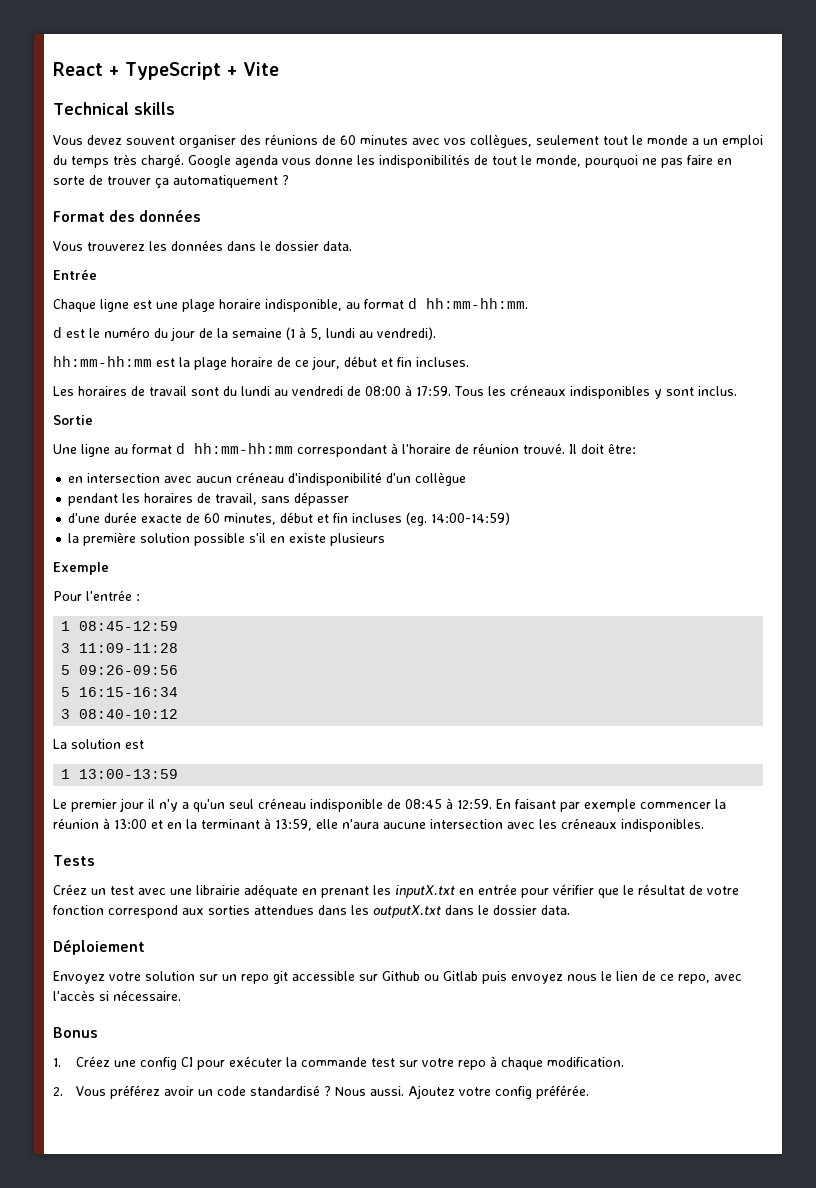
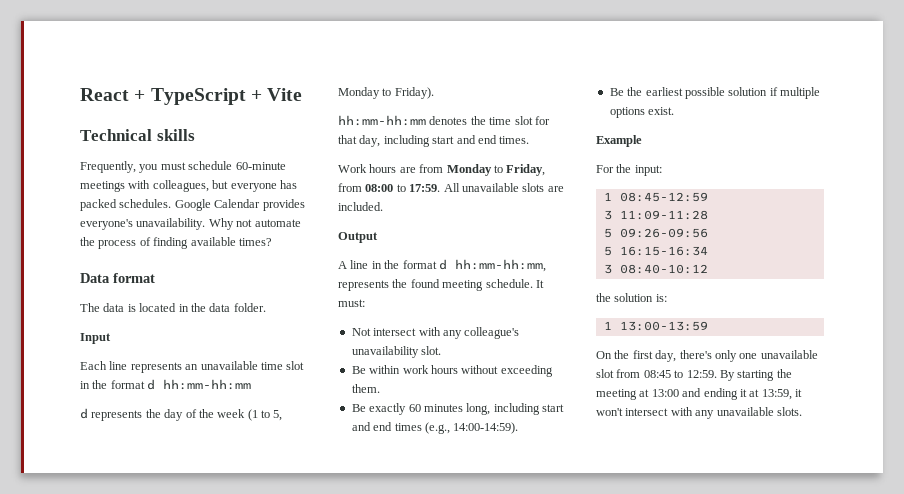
[53,134,763,148] [53,154,732,168] [53,175,289,189] [53,210,202,222] [53,240,352,251] [53,269,97,280] [53,298,528,312] [53,327,436,341] [53,356,469,370] [53,385,737,399] [53,415,93,425] [53,443,636,457] [68,472,467,486] [68,492,350,506] [68,512,511,526] [68,532,386,546] [53,562,109,575] [53,590,140,601] Vous devez souvent organiser des réunions de 60 minutes avec vos collègues, seulement tout le monde a un emploi du temps très chargé. Google agenda vous donne les indisponibilités de tout le monde, pourquoi ne pas faire en sorte de trouver ça automatiquement ? // Format des données // Vous trouverez les données dans le dossier data. // Entrée // Chaque ligne est une plage horaire indisponible, au format d hh:mm-hh:mm. // d est le numéro du jour de la semaine (1 à 5, lundi au vendredi). // hh:mm-hh:mm est la plage horaire de ce jour, début et fin incluses. // Les horaires de travail sont du lundi au vendredi de 08:00 à 17:59. Tous les créneaux indisponibles y sont inclus. // Sortie // Une ligne au format d hh:mm-hh:mm correspondant à l'horaire de réunion trouvé. Il doit être: // en intersection avec aucun créneau d'indisponibilité d'un collègue // pendant les horaires de travail, sans dépasser // d'une durée exacte de 60 minutes, début et fin incluses (eg. 14:00-14:59) // la première solution possible s'il en existe plusieurs // Exemple // Pour l'entrée : -> [80,161,286,173] [80,180,297,192] [80,199,305,211] [80,218,301,230] [80,237,272,249] [80,273,155,283] [80,303,266,312] [80,333,111,344] [80,361,305,373] [80,379,252,390] [80,408,283,421] [338,87,434,99] [338,115,550,126] [338,135,530,147] [338,164,546,176] [338,183,564,192] [338,202,383,211] [338,232,378,243] [338,259,546,272] [338,279,544,291] [338,299,365,307] [351,327,520,339] [351,346,442,358] [351,365,553,377] [351,384,380,393] [351,403,564,415] [351,422,519,434] [609,87,820,99] [609,107,675,118] [596,135,642,147] [596,164,662,176] Frequently, you must schedule 60-minute meetings with colleagues, but everyone has packed schedules. Google Calendar provides everyone's unavailability. Why not automate the process of finding available times? // Data format // The data is located in the data folder. // Input // Each line represents an unavailable time slot in the format d hh:mm-hh:mm // d represents the day of the week (1 to 5, Monday to Friday). // hh:mm-hh:mm denotes the time slot for that day, including start and end times. // Work hours are from Monday to Friday, from 08:00 to 17:59. All unavailable slots are included. // Output // A line in the format d hh:mm-hh:mm, represents the found meeting schedule. It must: // Not intersect with any colleague's unavailability slot. // Be within work hours without exceeding them. // Be exactly 60 minutes long, including start and end times (e.g., 14:00-14:59). // Be the earliest possible solution if multiple options exist. // Example // For the input:
[53,739,144,749] La solution est -> [596,293,667,302] the solution is:
[53,798,726,812] [53,818,704,832] [53,855,95,866] [53,884,739,898] [53,905,570,918] [53,940,145,955] [53,971,742,984] [53,990,181,1001] [53,1027,98,1038] [53,1056,624,1070] [53,1085,589,1099] Le premier jour il n'y a qu'un seul créneau indisponible de 08:45 à 12:59. En faisant par exemple commencer la réunion à 13:00 et en la terminant à 13:59, elle n'aura aucune intersection avec les créneaux indisponibles. // Tests // Créez un test avec une librairie adéquate en prenant les inputX.txt en entrée pour vérifier que le résultat de votre fonction correspond aux sorties attendues dans les outputX.txt dans le dossier data. // Déploiement // Envoyez votre solution sur un repo git accessible sur Github ou Gitlab puis envoyez nous le lien de ce repo, avec l'accès si nécessaire. // Bonus // 1. Créez une config CI pour exécuter la commande test sur votre repo à chaque modification. // 2. Vous préférez avoir un code standardisé ? Nous aussi. Ajoutez votre config préférée. -> [596,350,818,362] [596,369,792,381] [596,388,802,400] [596,407,802,419] On the first day, there's only one unavailable slot from 08:45 to 12:59. By starting the meeting at 13:00 and ending it at 13:59, it won't intersect with any unavailable slots.

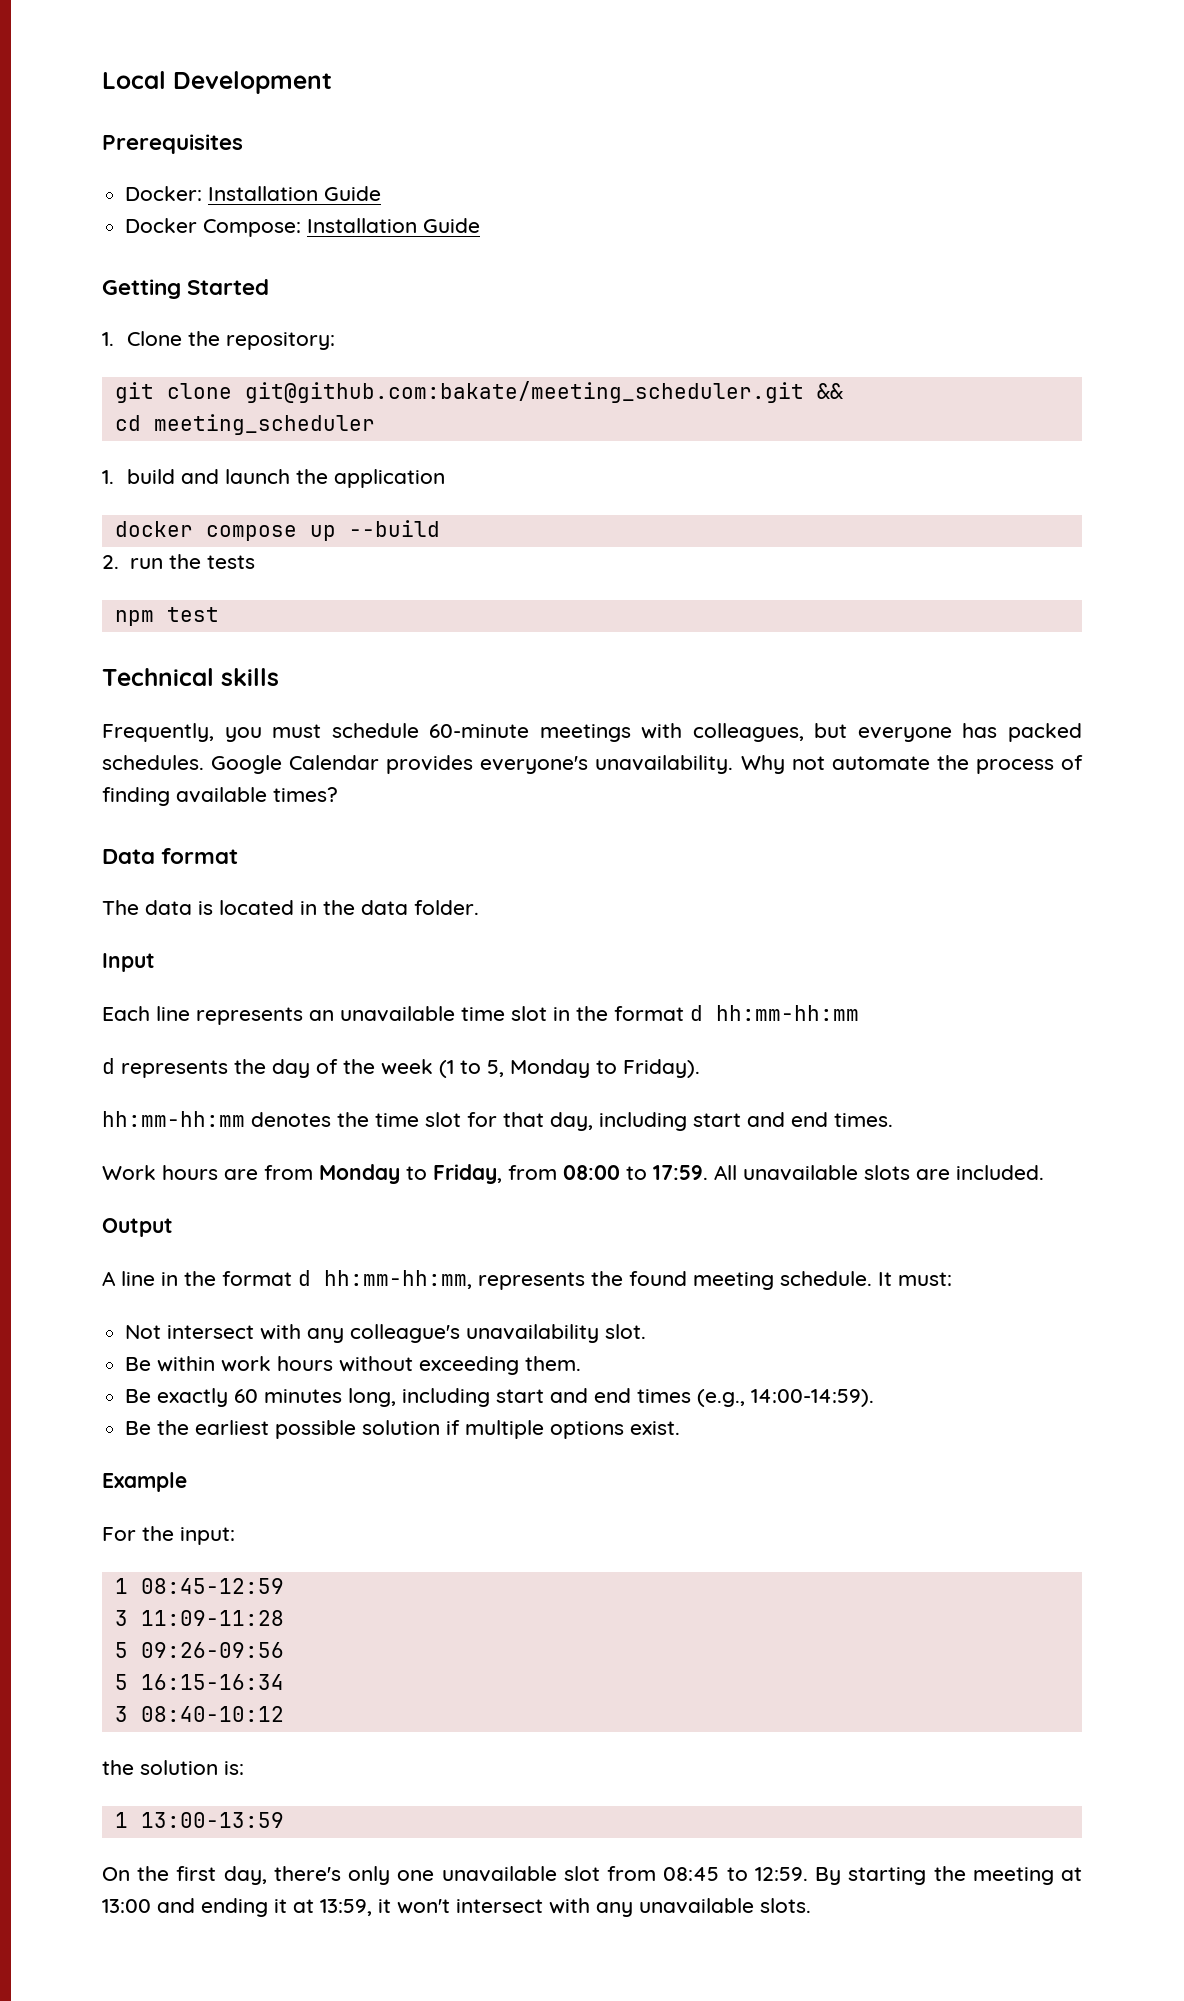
[80,88,303,105] React + TypeScript + Vite -> [102,71,332,94] [102,134,243,154] [125,186,382,201] [125,218,481,237] [102,279,270,299] [102,331,336,350] [114,381,843,403] [114,414,375,435] [102,469,446,488] [114,520,440,541] [102,554,255,569] [114,607,219,626] Local Development // Prerequisites // Docker: Installation Guide // Docker Compose: Installation Guide // Getting Started // 1. Clone the repository: // git clone git@github.com:bakate/meeting_scheduler.git && // cd meeting_scheduler // 1. build and launch the application // docker compose up --build // 2. run the tests // npm test

